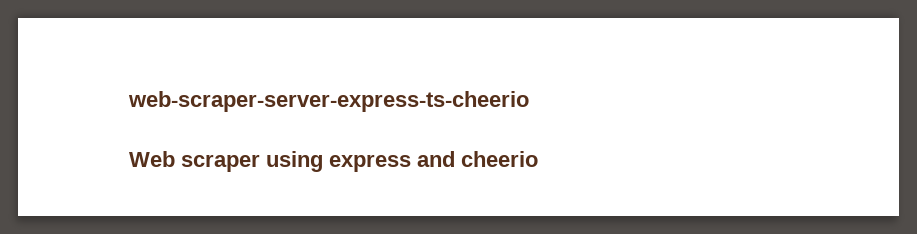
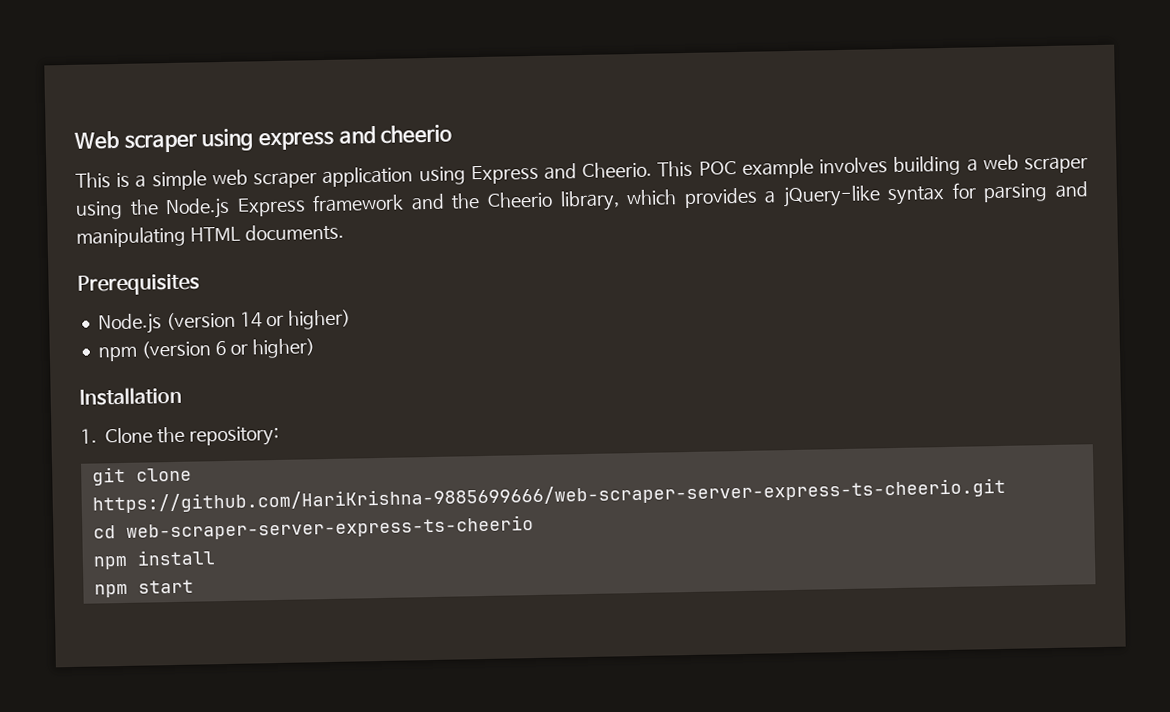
[128,91,529,112] web-scraper-server-express-ts-cheerio // -> (74, 140) none
(538, 159) none -> [75,154,1089,191] [75,181,1090,220] [76,223,344,248] [77,273,200,296] [97,309,352,335] [97,338,316,362] [79,386,182,406] [80,425,279,447] [91,466,192,486] [91,477,1006,514] [92,515,534,541] [92,549,215,570] [93,579,194,598] // This is a simple web scraper application using Express and Cheerio. This POC example involves building a web scraper using the Node.js Express framework and the Cheerio library, which provides a jQuery-like syntax for parsing and manipulating HTML documents. // Prerequisites // Node.js (version 14 or higher) // npm (version 6 or higher) // Installation // 1. Clone the repository: // git clone https://github.com/HariKrishna-9885699666/web-scraper-server-express-ts-cheerio.git // cd web-scraper-server-express-ts-cheerio // npm install // npm start

